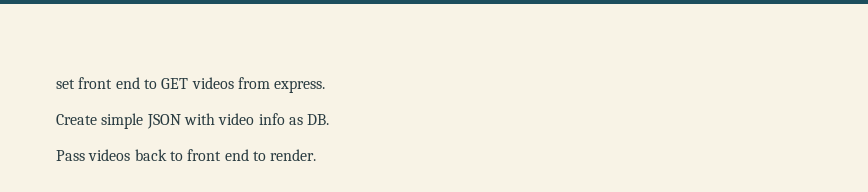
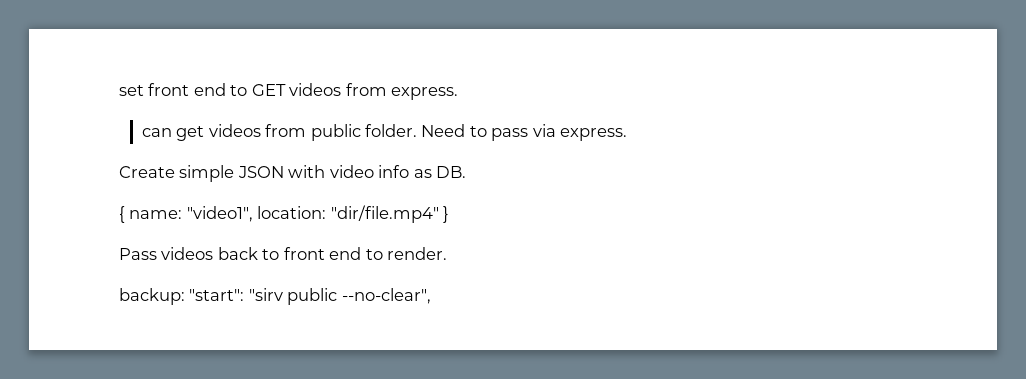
(326, 86) none -> [141,124,628,141] // can get videos from public folder. Need to pass via express.
(330, 119) none -> [119,205,450,223] // { name: "video1", location: "dir/file.mp4" }
(317, 155) none -> [119,288,431,305] // backup: "start": "sirv public --no-clear",

